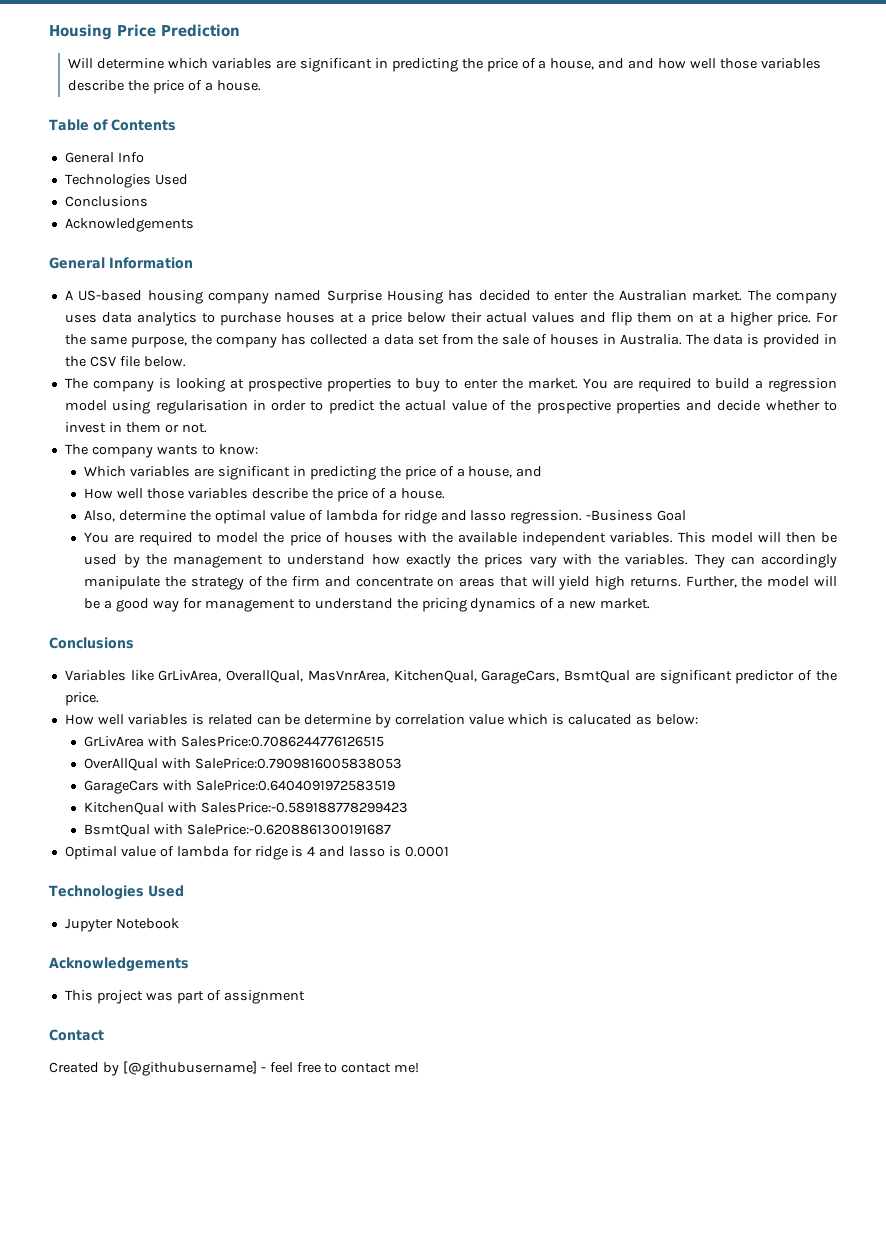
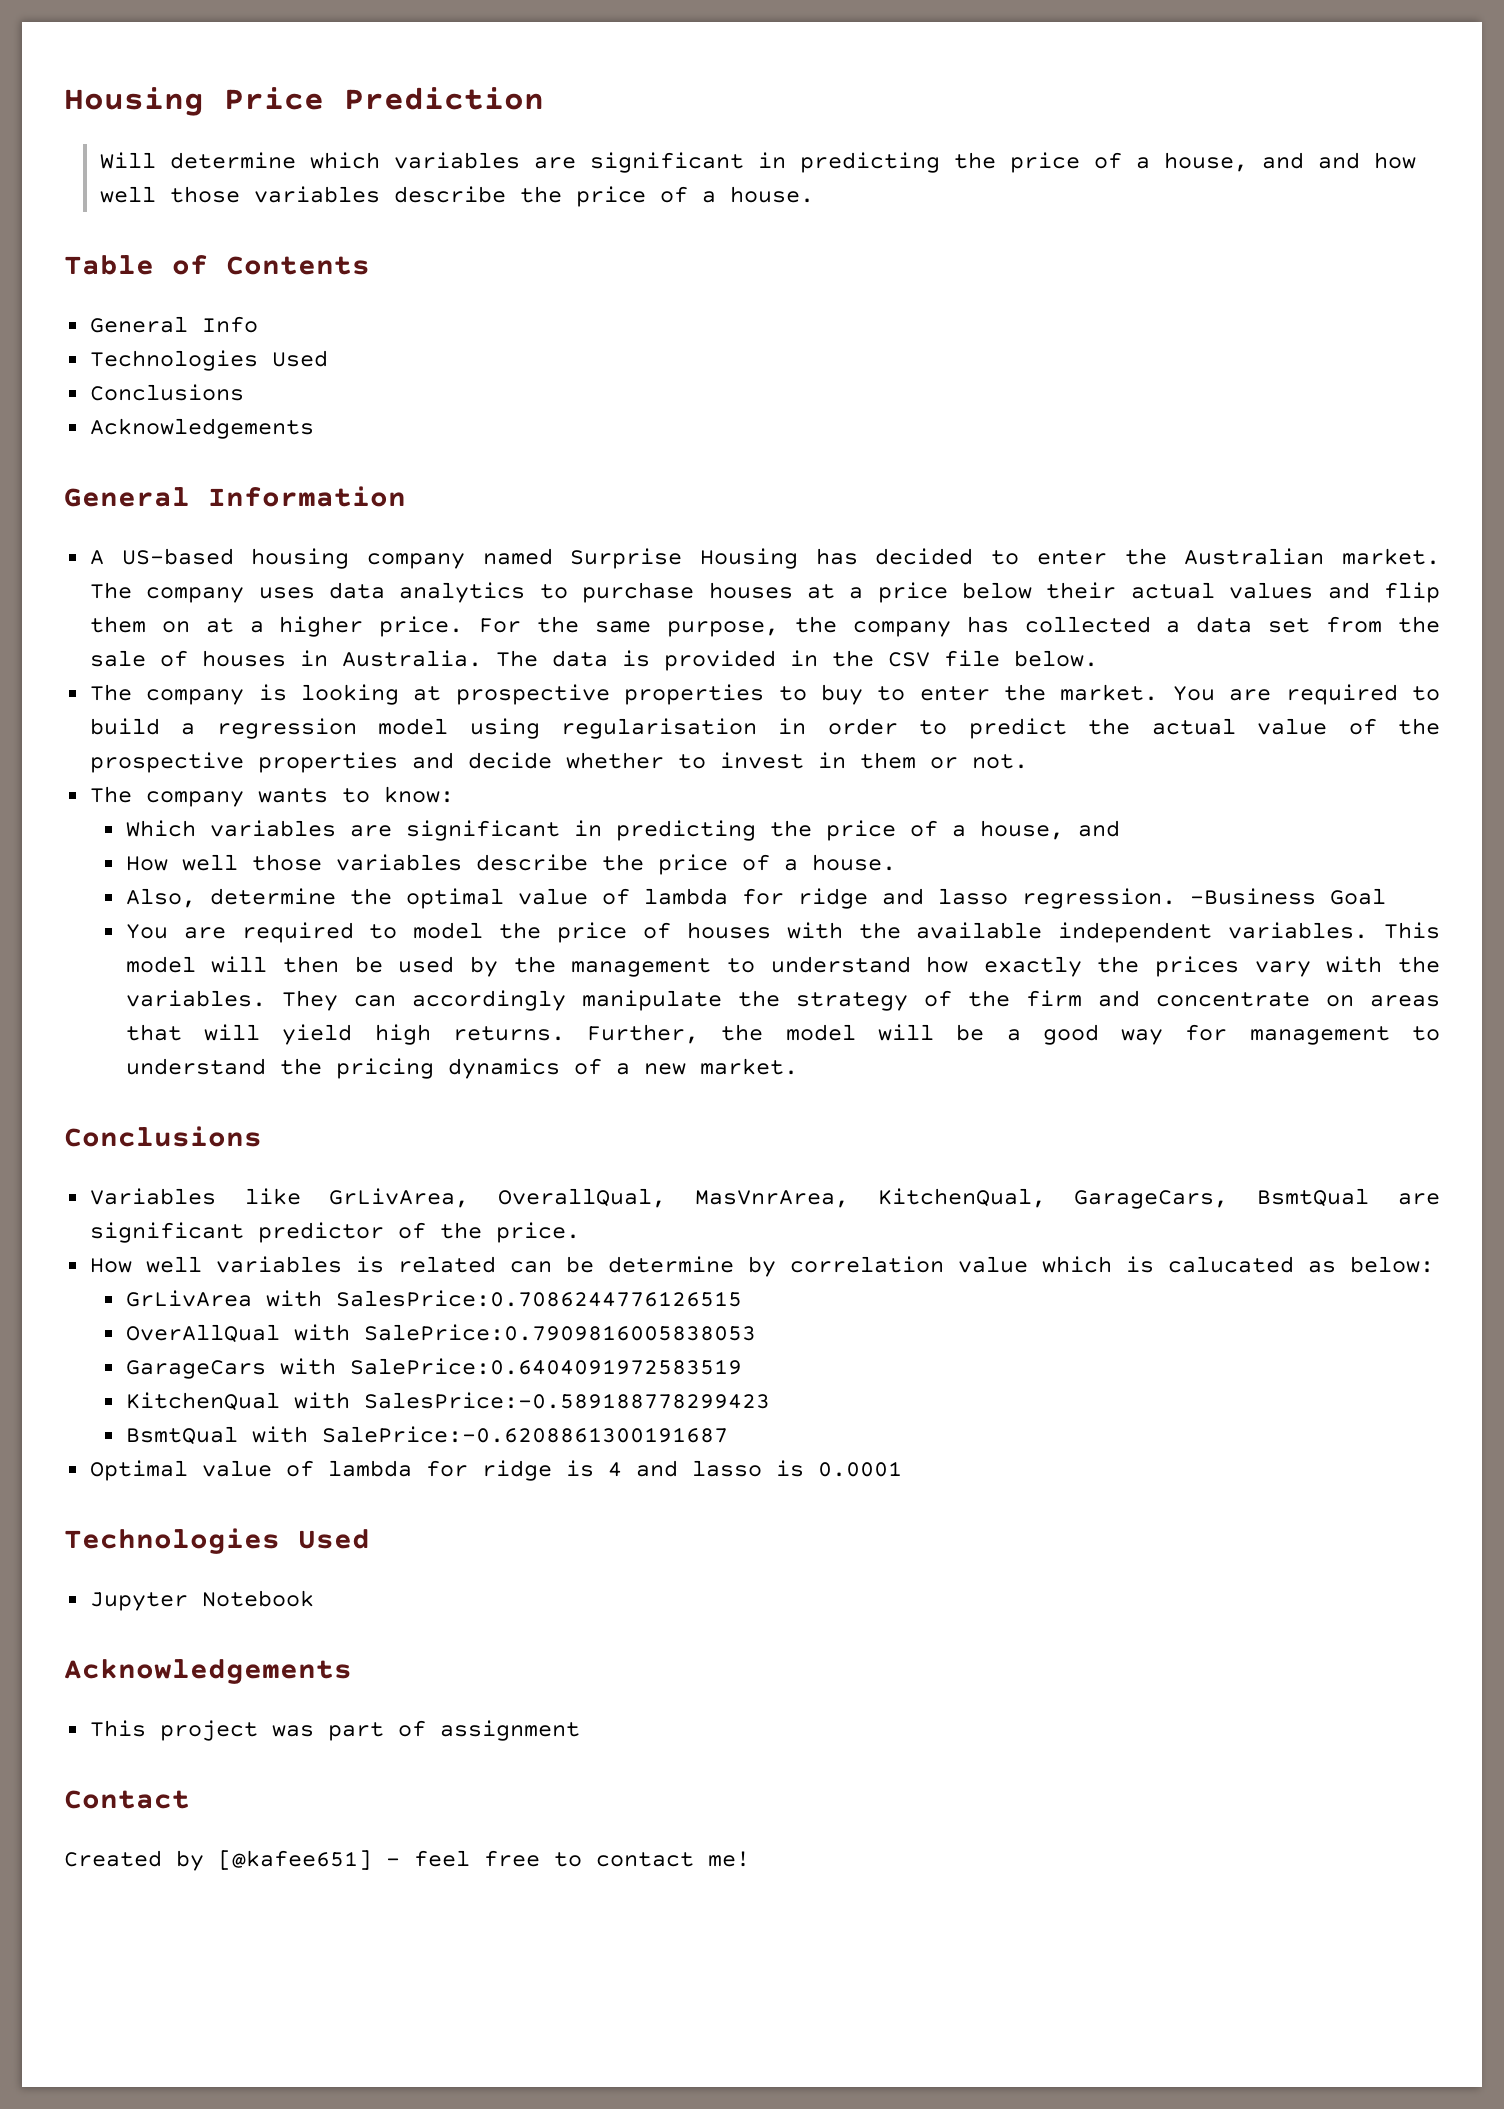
[122,1061,257,1076] [@githubusername] -> [218,1850,372,1870] [@kafee651]

